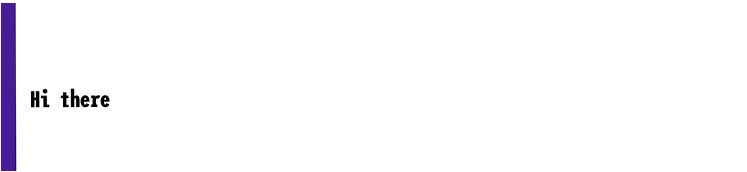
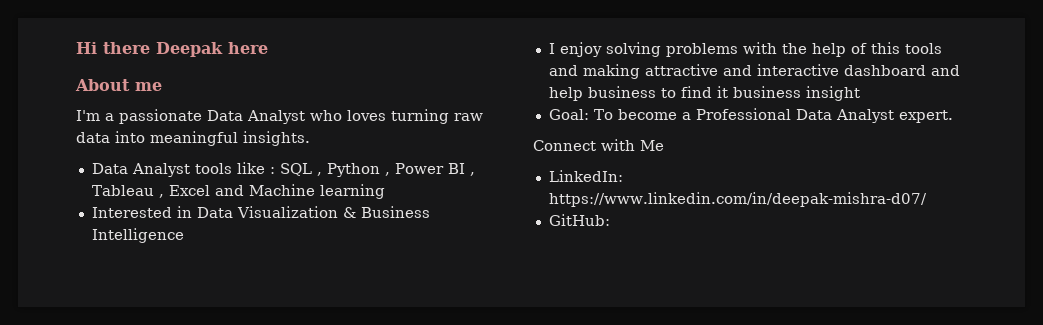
(111, 98) none -> [156,42,268,57] [75,79,162,91] [76,109,483,124] [76,131,310,146] [91,162,475,177] [91,184,385,199] [91,206,430,218] [91,228,184,243] [548,42,942,57] [548,64,960,79] [548,86,860,101] [548,108,953,123] [533,139,664,151] [548,170,623,182] [548,192,927,207] [548,214,610,226] Deepak here // About me // I'm a passionate Data Analyst who loves turning raw data into meaningful insights. // Data Analyst tools like : SQL , Python , Power BI , Tableau , Excel and Machine learning // Interested in Data Visualization & Business Intelligence // I enjoy solving problems with the help of this tools and making attractive and interactive dashboard and help business to find it business insight // Goal: To become a Professional Data Analyst expert. // Connect with Me // LinkedIn: https://www.linkedin.com/in/deepak-mishra-d07/ // GitHub:

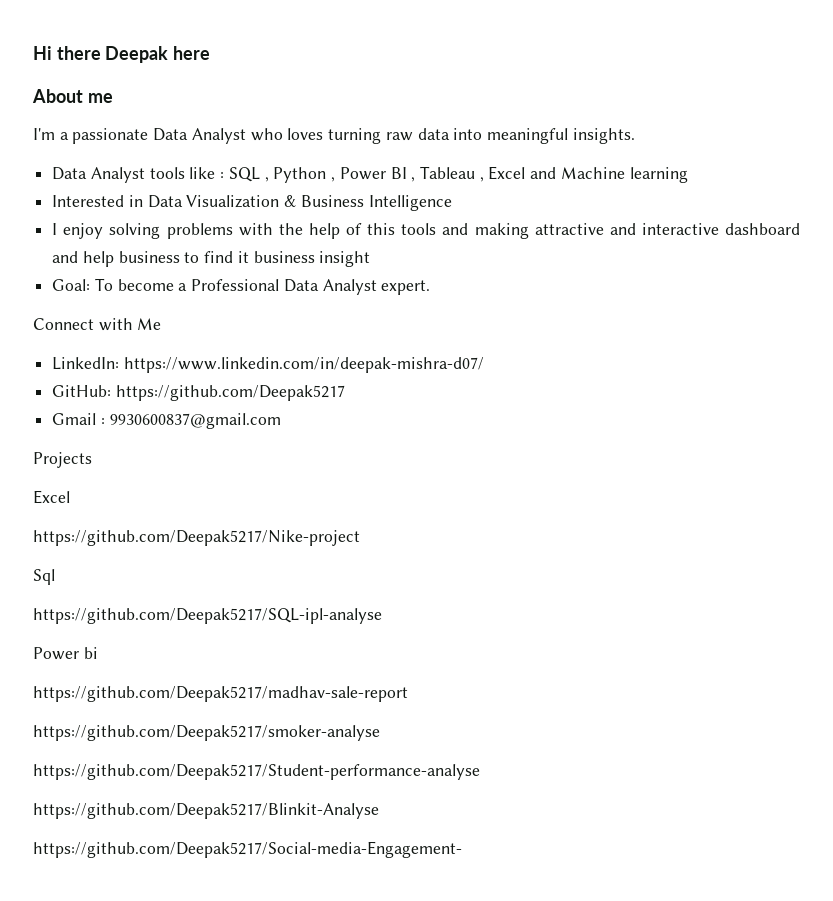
(610, 220) none -> [115,385,345,401] [52,413,281,429] [33,452,92,468] [33,490,70,504] [33,530,360,546] [33,569,55,585] [33,608,382,624] [33,647,98,660] [33,686,408,702] [33,725,380,741] [33,764,480,780] [33,803,379,819] [33,841,462,858] https://github.com/Deepak5217 // Gmail : 9930600837@gmail.com // Projects // Excel // https://github.com/Deepak5217/Nike-project // Sql // https://github.com/Deepak5217/SQL-ipl-analyse // Power bi // https://github.com/Deepak5217/madhav-sale-report // https://github.com/Deepak5217/smoker-analyse // https://github.com/Deepak5217/Student-performance-analyse // https://github.com/Deepak5217/Blinkit-Analyse // https://github.com/Deepak5217/Social-media-Engagement-

